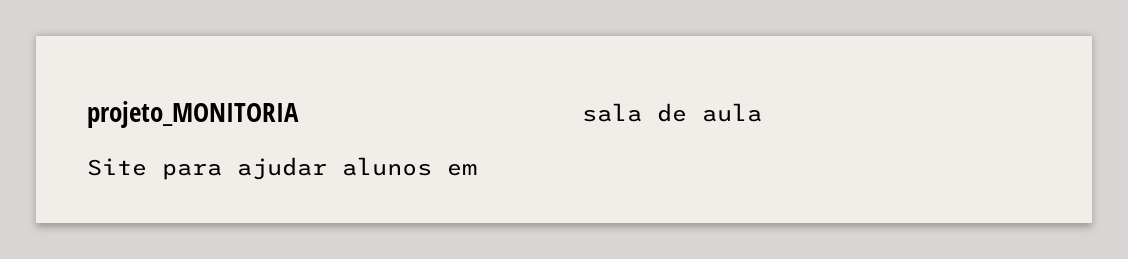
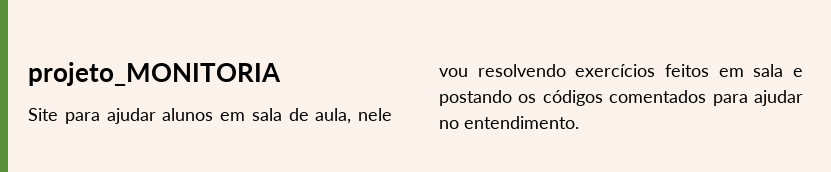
[702,103,762,122] aula -> [315,108,392,124] [439,64,803,77] [439,90,803,106] [439,116,579,129] aula, nele vou resolvendo exercícios feitos em sala e postando os códigos comentados para ajudar no entendimento.

